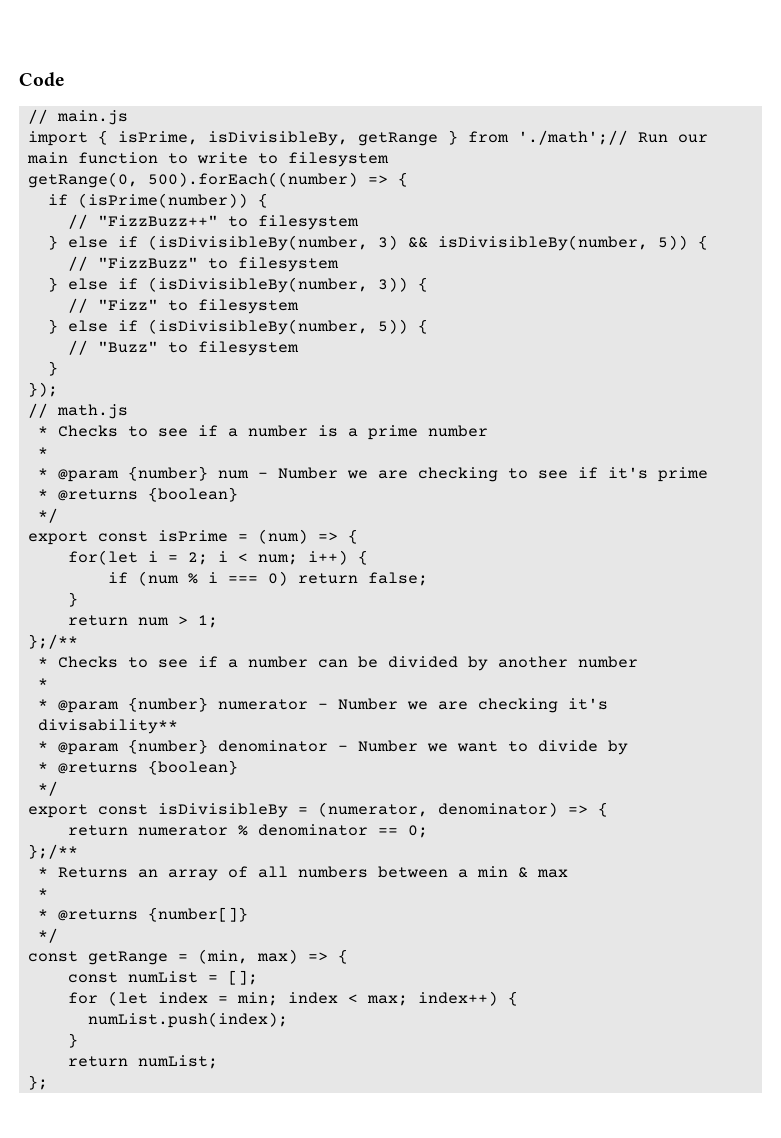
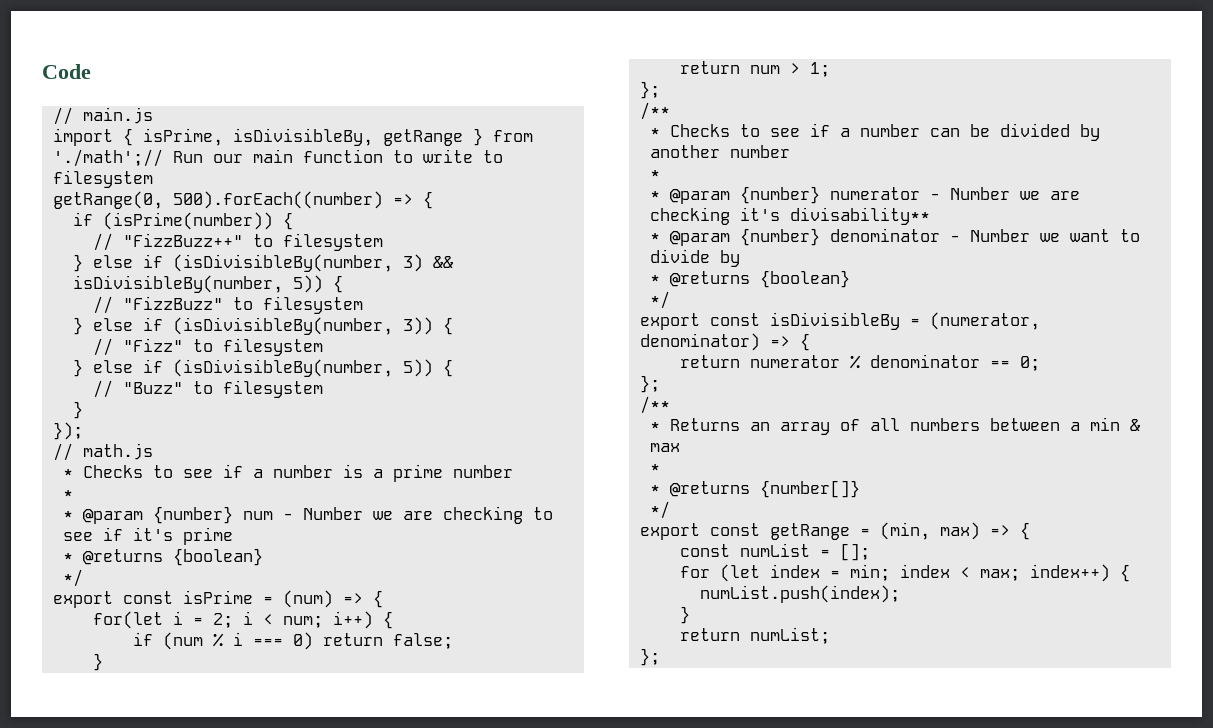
[27,634,78,649] };/** -> [639,81,660,99] [639,102,670,120] }; // /**
[27,844,78,859] };/** -> [639,375,660,393] [639,396,670,414] }; // /**
(58, 935) none -> [639,523,700,540] export

